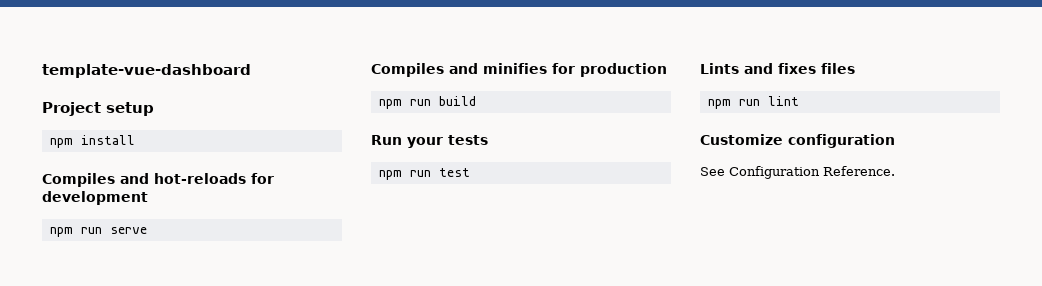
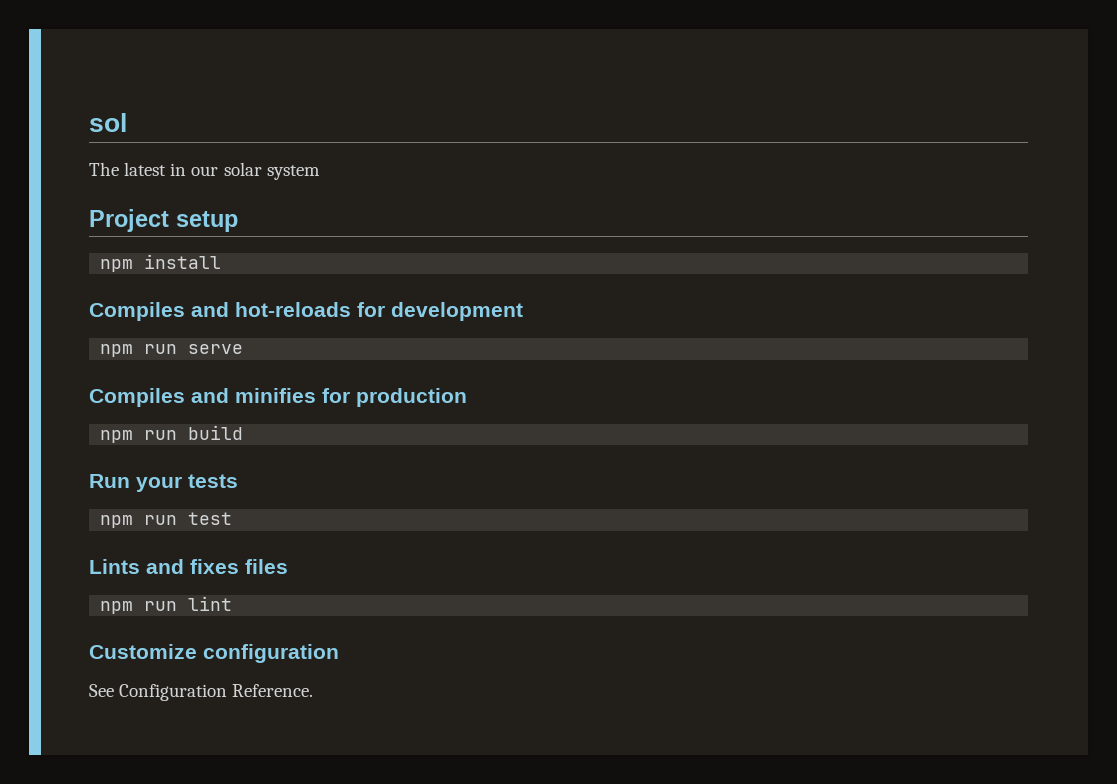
[42,64,251,78] template-vue-dashboard -> [89,113,127,132] [89,162,320,180] sol // The latest in our solar system

